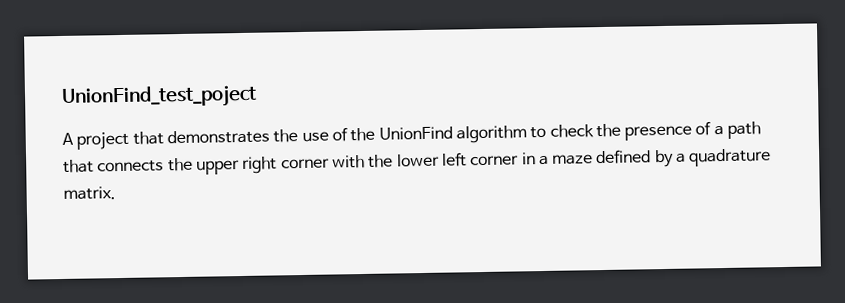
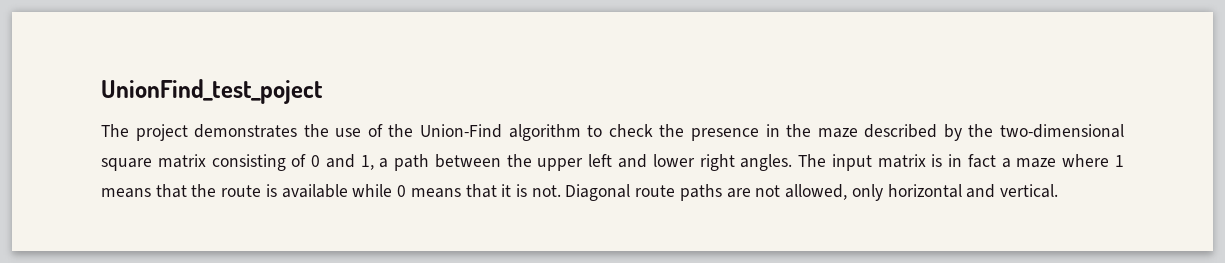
[62,131,164,150] A project that -> [101,124,188,141] The project
[378,126,453,140] UnionFind -> [420,124,503,138] Union-Find
[695,121,762,139] [63,148,772,175] [63,186,116,200] of a path that connects the upper right corner with the lower left corner in a maze defined by a quadrature matrix. -> [765,124,1124,141] [101,154,1124,171] [101,184,1058,201] in the maze described by the two-dimensional square matrix consisting of 0 and 1, a path between the upper left and lower right angles. The input matrix is in fact a maze where 1 means that the route is available while 0 means that it is not. Diagonal route paths are not allowed, only horizontal and vertical.

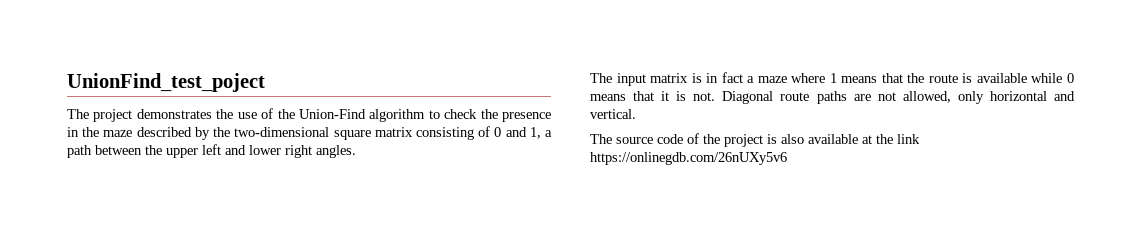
(793, 162) none -> (356, 151) //
(1058, 191) none -> [590,133,920,147] [590,152,787,165] // The source code of the project is also available at the link https://onlinegdb.com/26nUXy5v6

